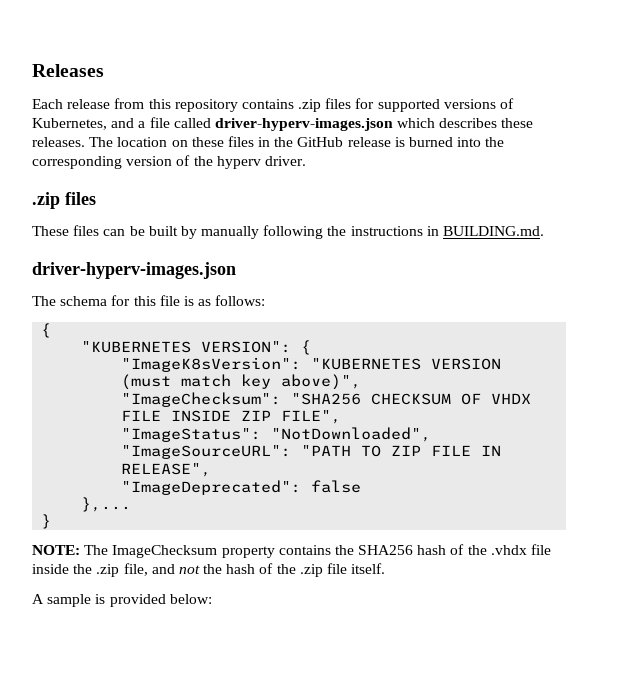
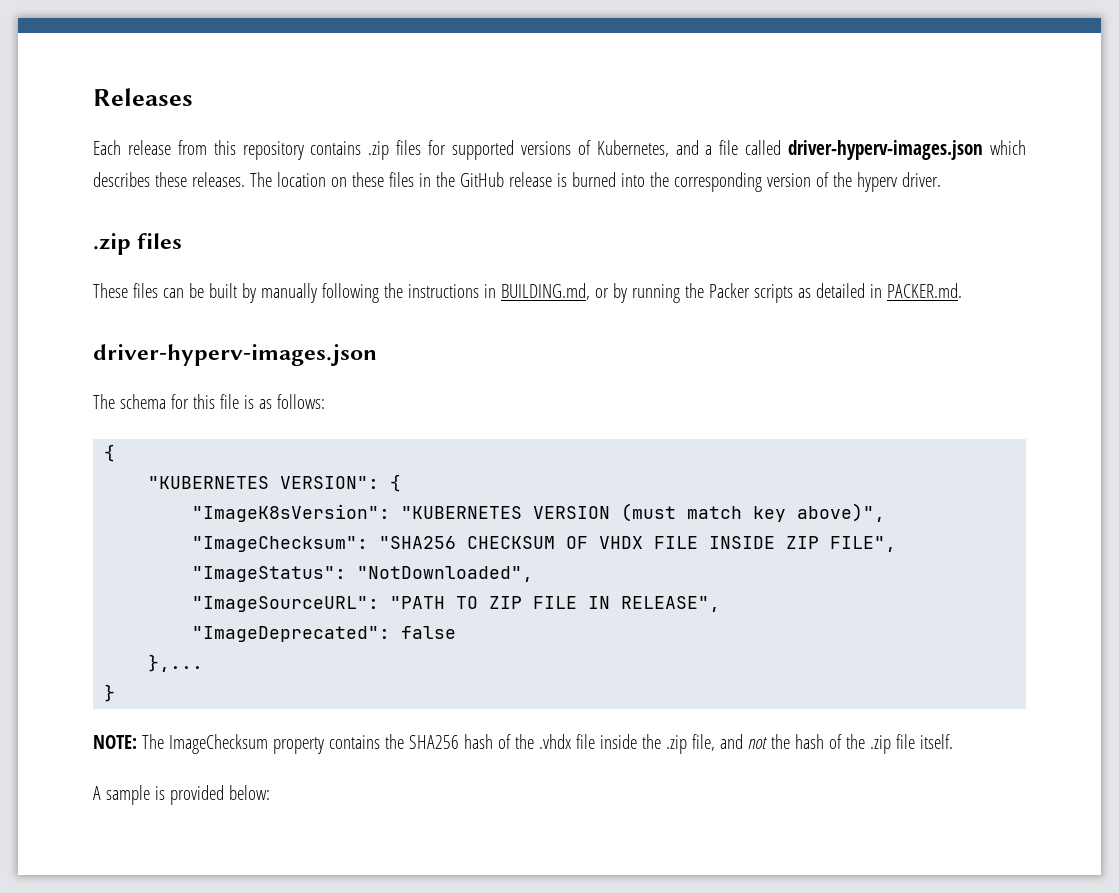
[443,226,545,236] BUILDING.md. -> [500,283,962,303] BUILDING.md, or by running the Packer scripts as detailed in PACKER.md.

